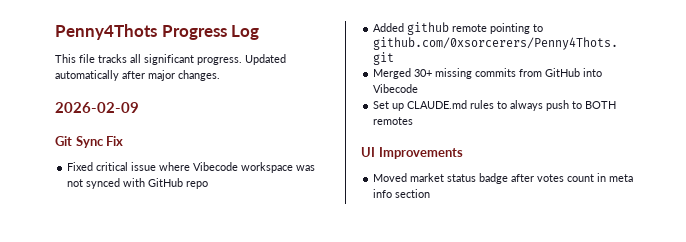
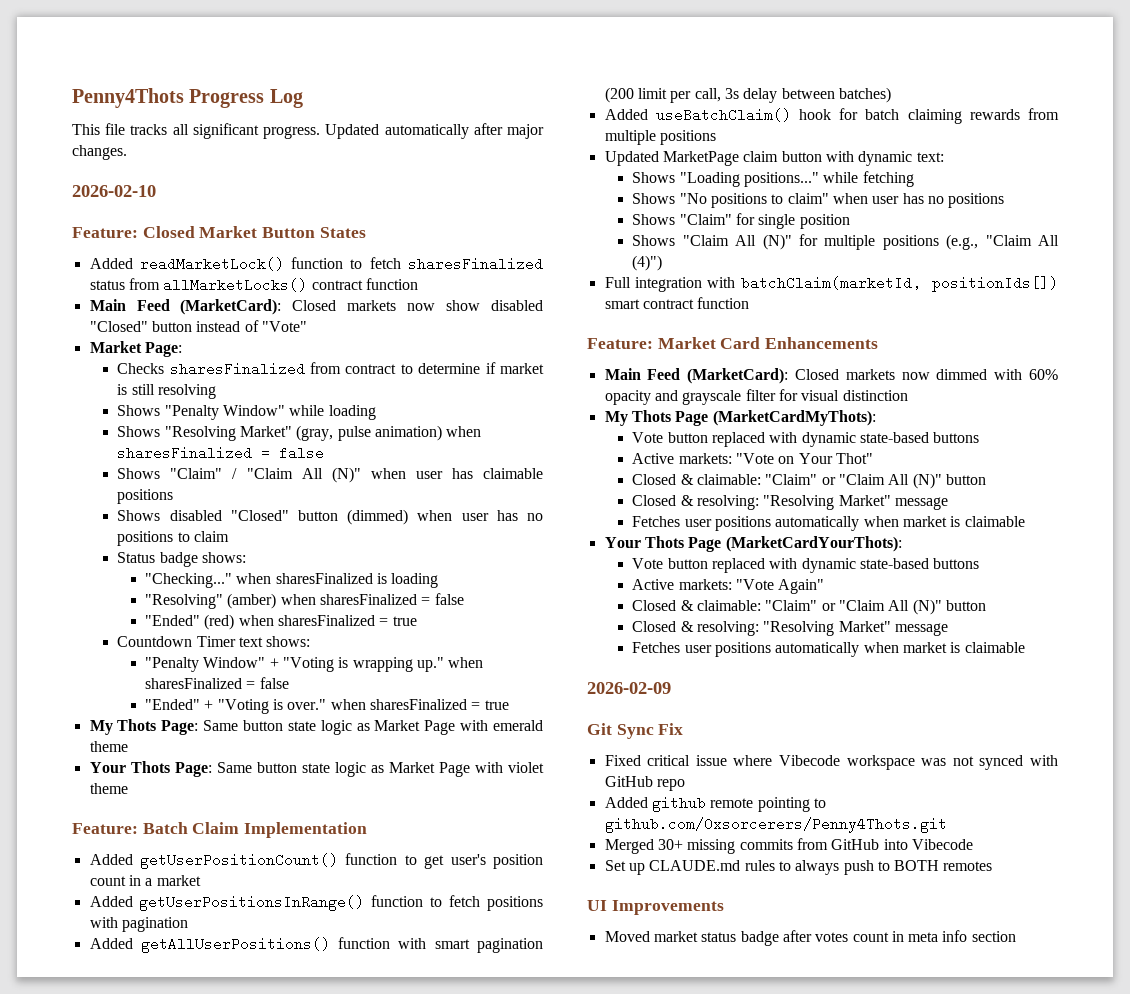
(220, 75) none -> [72,185,156,197] [72,226,366,238] [89,257,543,271] [89,278,418,292] [89,299,543,315] [89,320,307,332] [89,341,182,357] [117,362,544,376] [117,384,216,399] [117,405,376,420] [117,425,482,441] [117,446,325,460] [117,467,543,483] [117,489,174,504] [117,509,543,525] [117,531,229,546] [117,552,246,567] [145,573,439,588] [145,593,464,609] [145,614,417,630] [117,636,311,647] [145,657,484,672] [145,677,289,689] [145,699,509,714] [89,719,543,735] [89,741,128,752] [89,761,545,777] [89,783,128,794] [72,822,368,838] [89,853,543,869] [89,875,201,886] [89,895,543,911] [89,917,188,932] [89,937,544,953] [604,87,891,103] [604,108,1059,124] [604,130,716,145] [604,151,944,166] [632,171,914,187] [632,193,1005,208] [632,213,850,229] [632,234,1059,250] [632,255,663,271] [604,276,1058,292] [604,297,750,309] [587,337,879,349] [604,368,1058,384] [604,389,908,405] [604,410,876,426] [632,432,980,447] [632,453,873,464] [632,473,986,489] [632,495,948,510] [632,516,1025,531] [604,536,902,552] [632,558,980,573] [632,579,825,594] [632,599,986,615] [632,621,948,636] [632,642,1025,657] // 2026-02-10 // Feature: Closed Market Button States // Added readMarketLock() function to fetch sharesFinalized status from allMarketLocks() contract function // Main Feed (MarketCard): Closed markets now show disabled "Closed" button instead of "Vote" // Market Page: // Checks sharesFinalized from contract to determine if market is still resolving // Shows "Penalty Window" while loading // Shows "Resolving Market" (gray, pulse animation) when sharesFinalized = false // Shows "Claim" / "Claim All (N)" when user has claimable positions // Shows disabled "Closed" button (dimmed) when user has no positions to claim // Status badge shows: // "Checking..." when sharesFinalized is loading // "Resolving" (amber) when sharesFinalized = false // "Ended" (red) when sharesFinalized = true // Countdown Timer text shows: // "Penalty Window" + "Voting is wrapping up." when sharesFinalized = false // "Ended" + "Voting is over." when sharesFinalized = true // My Thots Page: Same button state logic as Market Page with emerald theme // Your Thots Page: Same button state logic as Market Page with violet theme // Feature: Batch Claim Implementation // Added getUserPositionCount() function to get user's position count in a market // Added getUserPositionsInRange() function to fetch positions with pagination // Added getAllUserPositions() function with smart pagination (200 limit per call, 3s delay between batches) // Added useBatchClaim() hook for batch claiming rewards from multiple positions // Updated MarketPage claim button with dynamic text: // Shows "Loading positions..." while fetching // Shows "No positions to claim" when user has no positions // Shows "Claim" for single position // Shows "Claim All (N)" for multiple positions (e.g., "Claim All (4)") // Full integration with batchClaim(marketId, positionIds[]) smart contract function // Feature: Market Card Enhancements // Main Feed (MarketCard): Closed markets now dimmed with 60% opacity and grayscale filter for visual distinction // My Thots Page (MarketCardMyThots): // Vote button replaced with dynamic state-based buttons // Active markets: "Vote on Your Thot" // Closed & claimable: "Claim" or "Claim All (N)" button // Closed & resolving: "Resolving Market" message // Fetches user positions automatically when market is claimable // Your Thots Page (MarketCardYourThots): // Vote button replaced with dynamic state-based buttons // Active markets: "Vote Again" // Closed & claimable: "Claim" or "Claim All (N)" button // Closed & resolving: "Resolving Market" message // Fetches user positions automatically when market is claimable

